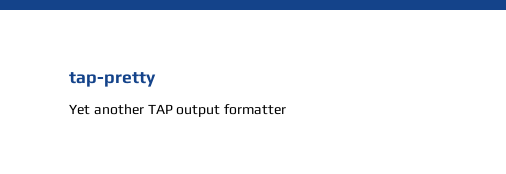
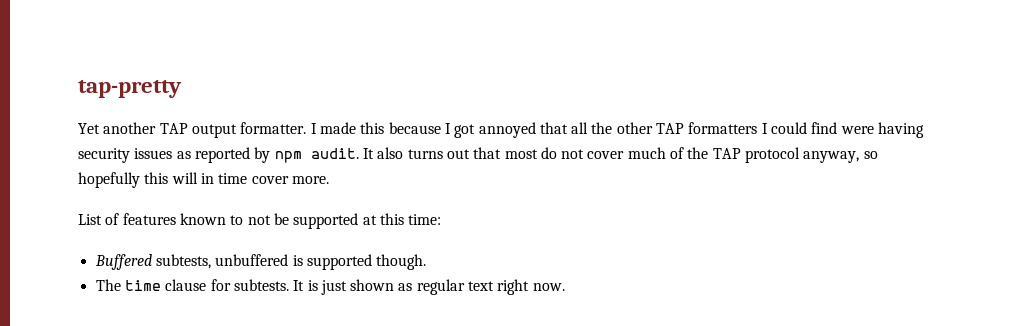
[224,104,287,115] formatter -> [240,122,925,138] [78,147,878,163] [78,172,329,188] [78,213,442,229] [94,254,427,270] [95,279,565,295] formatter. I made this because I got annoyed that all the other TAP formatters I could find were having security issues as reported by npm audit. It also turns out that most do not cover much of the TAP protocol anyway, so hopefully this will in time cover more. // List of features known to not be supported at this time: // Buffered subtests, unbuffered is supported though. // The time clause for subtests. It is just shown as regular text right now.

